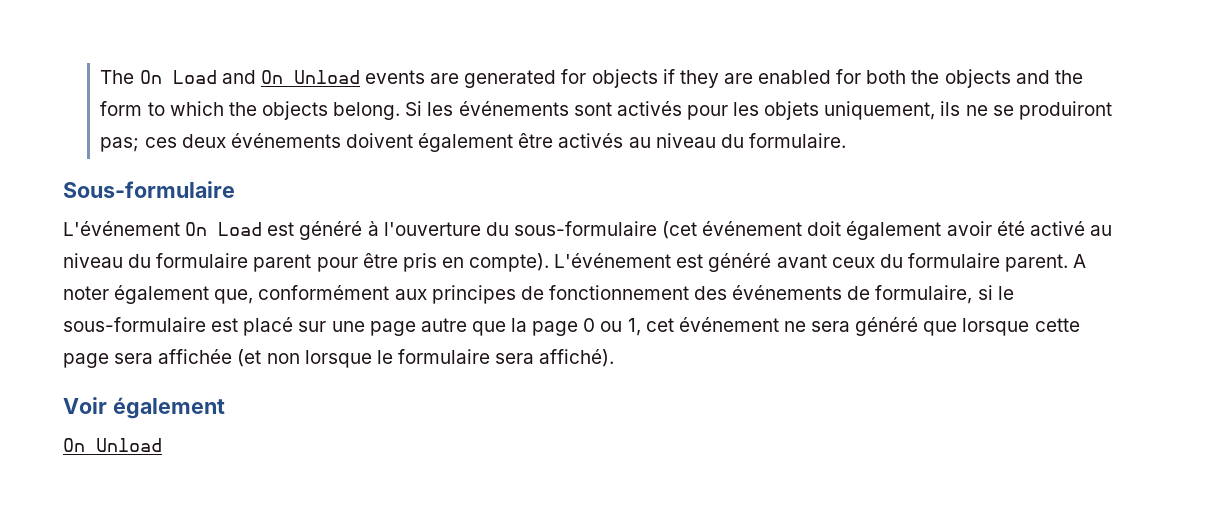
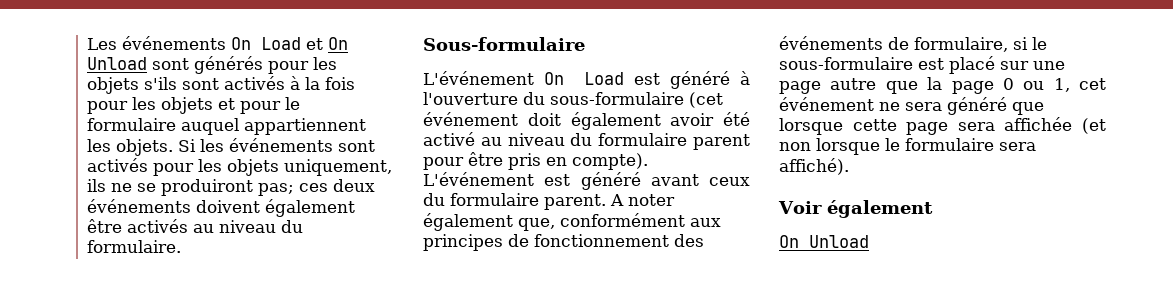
[100,69,1083,88] [100,101,401,120] The On Load and On Unload events are generated for objects if they are enabled for both the objects and the form to which the objects belong. -> [87,36,349,50] [87,56,338,74] [87,76,356,94] [87,97,301,114] [87,118,367,135] [87,139,174,156] Les événements On Load et On Unload sont générés pour les objets s'ils sont activés à la fois pour les objets et pour le formulaire auquel appartiennent les objets.

